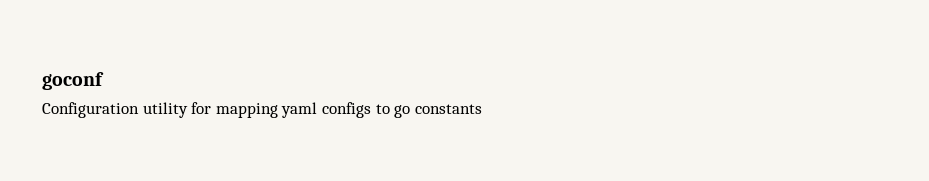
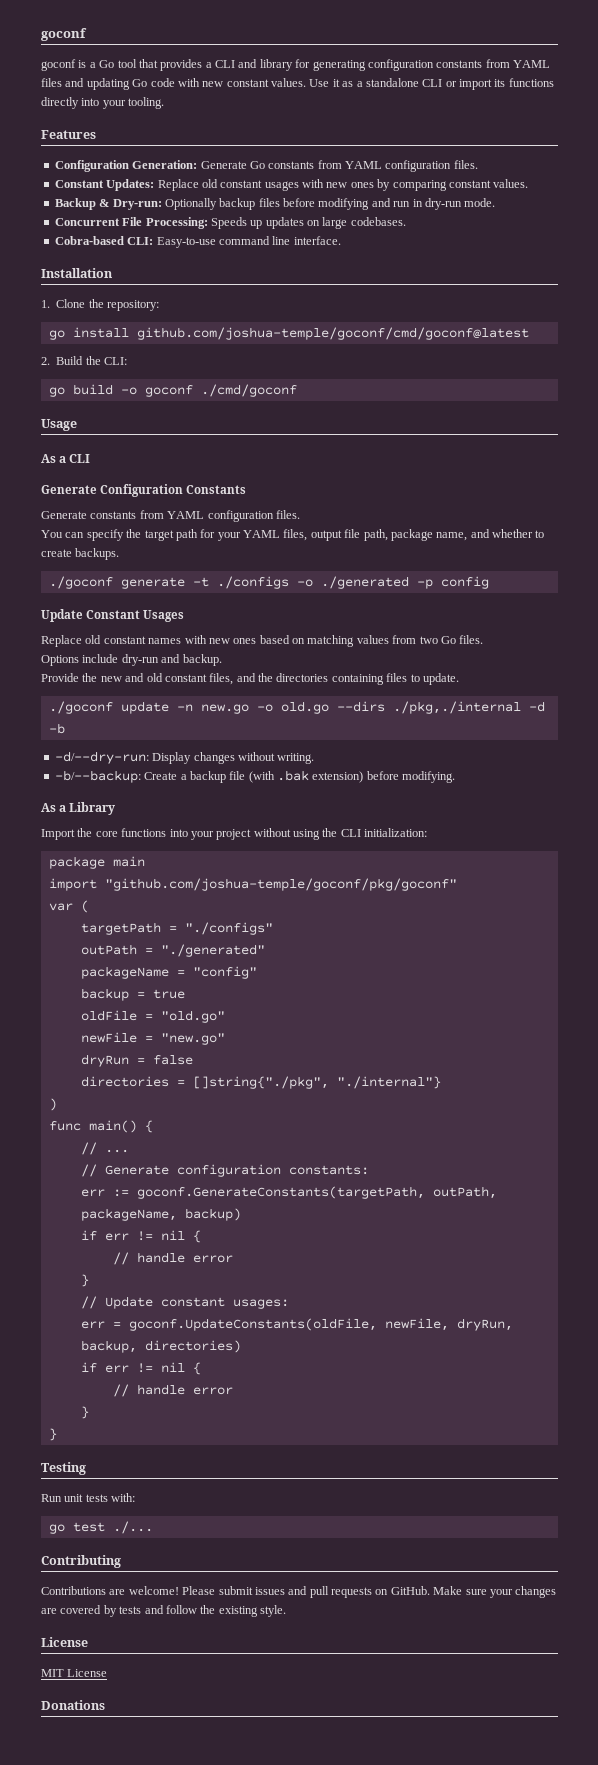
[42,102,482,118] Configuration utility for mapping yaml configs to go constants -> [41,59,550,71] [41,78,554,90] [41,97,165,109] [41,130,96,139] [54,160,478,172] [54,179,529,191] [54,198,496,210] [54,217,406,229] [54,236,341,248] [41,268,113,278] [41,299,159,311] [48,327,529,340] [41,356,127,365] [48,384,297,397] [41,419,77,431] [41,454,91,463] [41,484,247,497] [41,510,300,522] [41,529,545,541] [41,548,120,560] [48,576,489,589] [41,609,185,622] [41,635,484,647] [41,654,222,666] [41,673,459,685] [48,701,545,714] [48,723,65,734] [54,751,315,764] [54,770,456,783] [41,802,116,815] [41,828,428,840] [48,856,145,869] [48,878,457,891] [48,900,89,913] [80,922,273,935] [80,944,265,957] [80,966,257,979] [80,988,185,1001] [80,1010,225,1023] [80,1032,225,1045] [80,1054,193,1067] [80,1076,441,1089] [48,1098,57,1111] [48,1120,153,1133] [80,1142,129,1155] [80,1164,369,1177] [80,1186,497,1199] [80,1208,241,1221] [80,1230,201,1243] [112,1252,233,1265] [80,1274,89,1287] [80,1296,289,1309] [80,1318,513,1331] [80,1340,241,1353] [80,1362,201,1375] [112,1384,233,1397] [80,1406,89,1419] [48,1428,57,1441] [41,1462,86,1475] [41,1493,136,1502] [48,1521,153,1534] [41,1555,121,1568] [41,1586,557,1598] [41,1605,286,1617] [41,1637,88,1647] [41,1669,108,1677] [41,1700,105,1710] goconf is a Go tool that provides a CLI and library for generating configuration constants from YAML files and updating Go code with new constant values. Use it as a standalone CLI or import its functions directly into your tooling. // Features // Configuration Generation: Generate Go constants from YAML configuration files. // Constant Updates: Replace old constant usages with new ones by comparing constant values. // Backup & Dry-run: Optionally backup files before modifying and run in dry-run mode. // Concurrent File Processing: Speeds up updates on large codebases. // Cobra-based CLI: Easy-to-use command line interface. // Installation // 1. Clone the repository: // go install github.com/joshua-temple/goconf/cmd/goconf@latest // 2. Build the CLI: // go build -o goconf ./cmd/goconf // Usage // As a CLI // Generate Configuration Constants // Generate constants from YAML configuration files. // You can specify the target path for your YAML files, output file path, package name, and whether to create backups. // ./goconf generate -t ./configs -o ./generated -p config // Update Constant Usages // Replace old constant names with new ones based on matching values from two Go files. // Options include dry-run and backup. // Provide the new and old constant files, and the directories containing files to update. // ./goconf update -n new.go -o old.go --dirs ./pkg,./internal -d -b // -d/--dry-run: Display changes without writing. // -b/--backup: Create a backup file (with .bak extension) before modifying. // As a Library // Import the core functions into your project without using the CLI initialization: // package main // import "github.com/joshua-temple/goconf/pkg/goconf" // var ( // targetPath = "./configs" // outPath = "./generated" // packageName = "config" // backup = true // oldFile = "old.go" // newFile = "new.go" // dryRun = false // directories = []string{"./pkg", "./internal"} // ) // func main() { // // ... // // Generate configuration constants: // err := goconf.GenerateConstants(targetPath, outPath, packageName, backup) // if err != nil { // // handle error // } // // Update constant usages: // err = goconf.UpdateConstants(oldFile, newFile, dryRun, backup, directories) // if err != nil { // // handle error // } // } // Testing // Run unit tests with: // go test ./... // Contributing // Contributions are welcome! Please submit issues and pull requests on GitHub. Make sure your changes are covered by tests and follow the existing style. // License // MIT License // Donations

